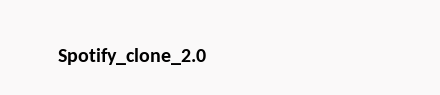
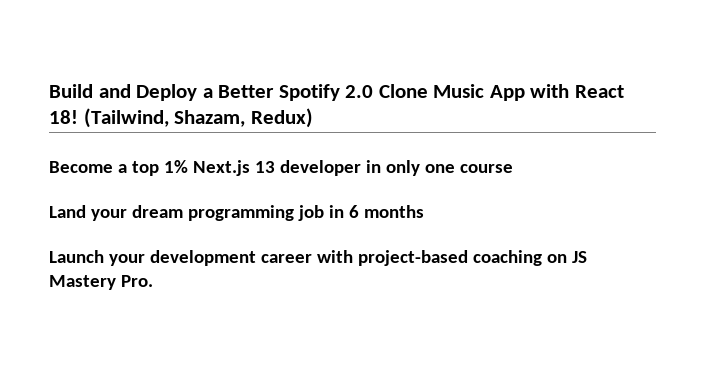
[58,48,206,65] Spotify_clone_2.0 -> [49,84,624,101] [49,108,313,128] [49,160,513,176] [49,205,424,221] [49,250,587,266] [49,275,153,290] Build and Deploy a Better Spotify 2.0 Clone Music App with React 18! (Tailwind, Shazam, Redux) // Become a top 1% Next.js 13 developer in only one course // Land your dream programming job in 6 months // Launch your development career with project-based coaching on JS Mastery Pro.

